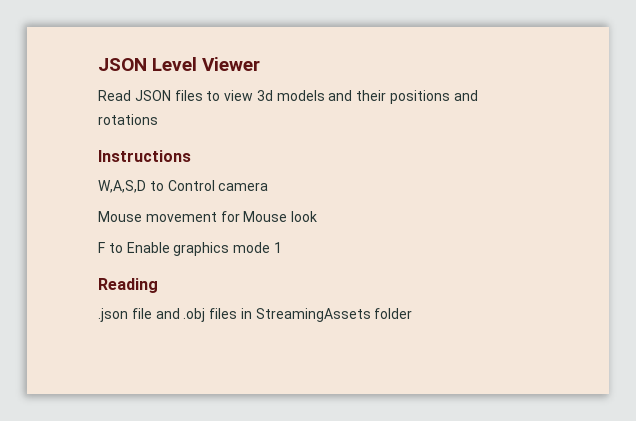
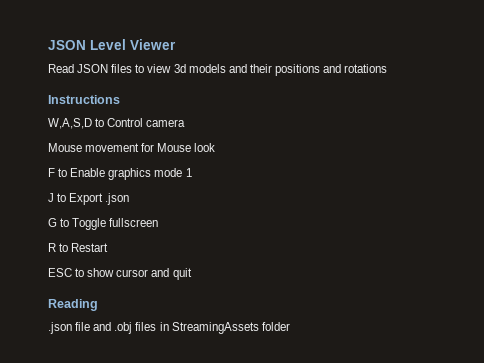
(282, 247) none -> [48,193,130,205] [48,218,159,230] [48,243,109,252] [48,268,192,280] // J to Export .json // G to Toggle fullscreen // R to Restart // ESC to show cursor and quit

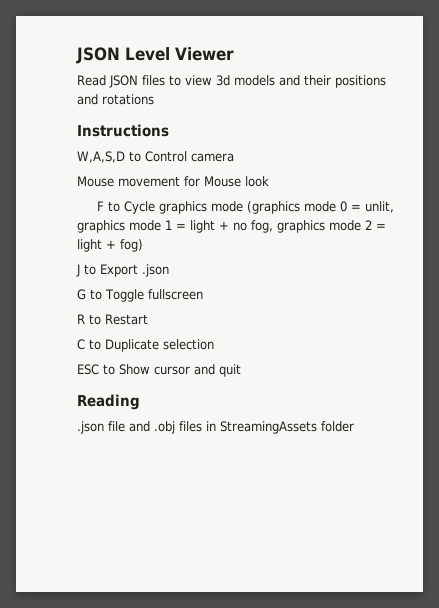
[70,168,192,180] Enable graphics mode 1 -> [123,201,394,214] [77,220,386,233] [77,239,143,252] Cycle graphics mode (graphics mode 0 = unlit, graphics mode 1 = light + no fog, graphics mode 2 = light + fog)
(109, 247) none -> [77,339,214,352] // C to Duplicate selection
[87,268,115,277] show -> [119,364,150,375] Show

